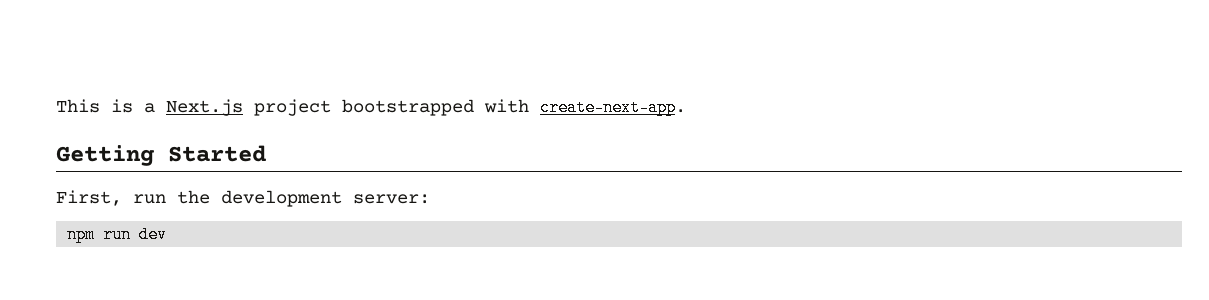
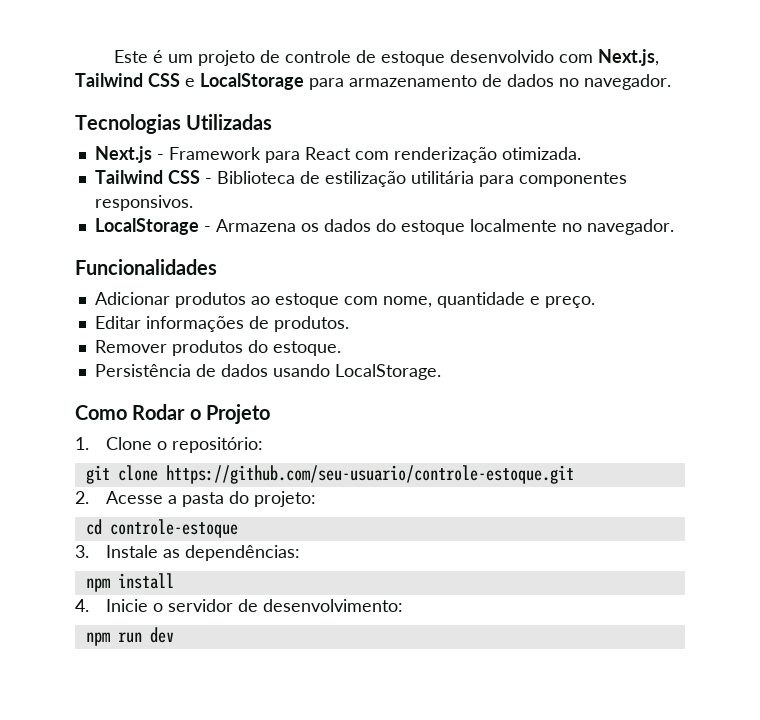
[56,99,686,116] [56,145,266,166] [56,190,430,207] This is a Next.js project bootstrapped with create-next-app. // Getting Started // First, run the development server: -> [113,49,659,66] [75,73,671,90] [75,114,273,134] [94,146,581,163] [94,170,627,187] [94,195,193,211] [94,218,674,235] [75,259,217,275] [94,292,595,308] [94,316,349,332] [94,340,341,356] [94,364,441,380] [75,404,271,424] [75,437,264,453] [85,465,574,484] [75,491,317,507] [85,519,238,538] [75,545,301,561] [85,573,174,592] [75,599,404,612] Este é um projeto de controle de estoque desenvolvido com Next.js, Tailwind CSS e LocalStorage para armazenamento de dados no navegador. // Tecnologias Utilizadas // Next.js - Framework para React com renderização otimizada. // Tailwind CSS - Biblioteca de estilização utilitária para componentes responsivos. // LocalStorage - Armazena os dados do estoque localmente no navegador. // Funcionalidades // Adicionar produtos ao estoque com nome, quantidade e preço. // Editar informações de produtos. // Remover produtos do estoque. // Persistência de dados usando LocalStorage. // Como Rodar o Projeto // 1. Clone o repositório: // git clone https://github.com/seu-usuario/controle-estoque.git // 2. Acesse a pasta do projeto: // cd controle-estoque // 3. Instale as dependências: // npm install // 4. Inicie o servidor de desenvolvimento:

